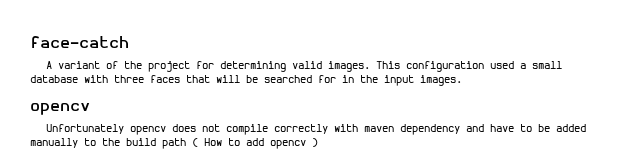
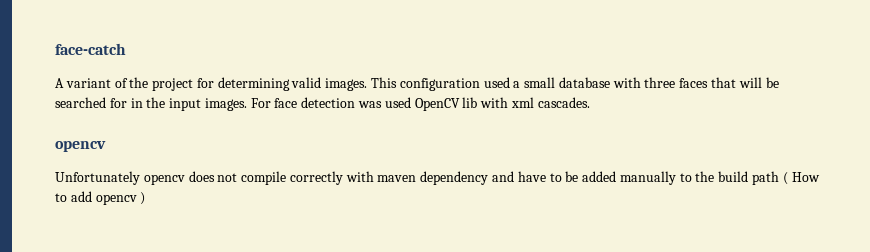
(462, 80) none -> [250,97,590,111] For face detection was used OpenCV lib with xml cascades.

